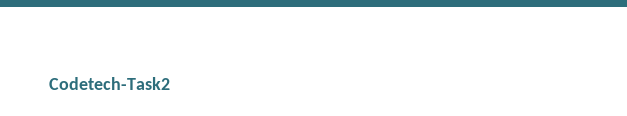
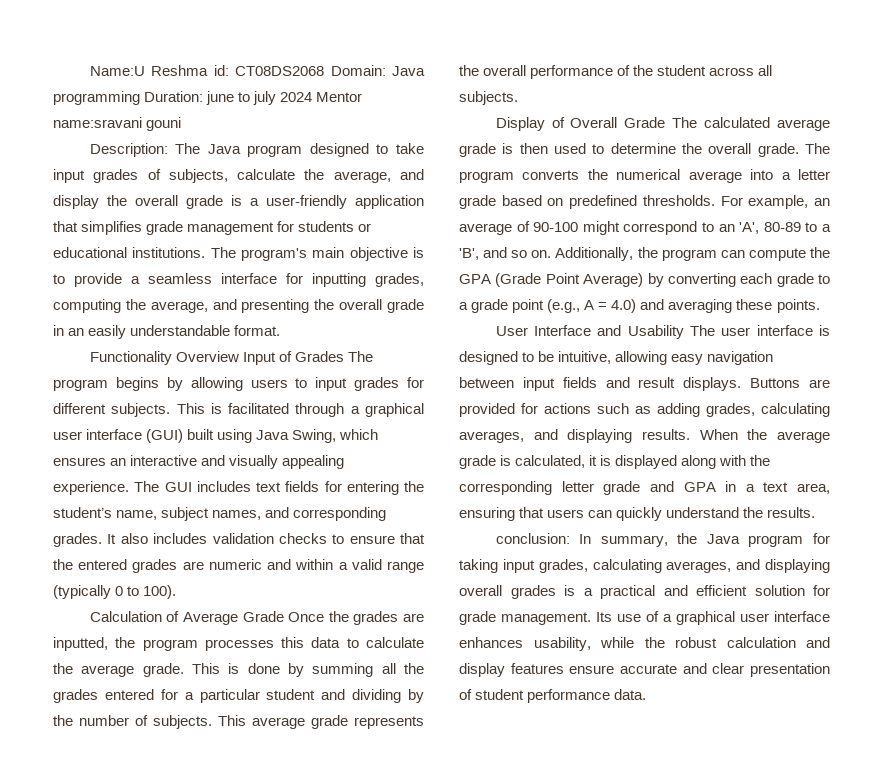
[49,77,170,90] Codetech-Task2 -> [89,65,425,76] [53,91,363,105] [53,117,182,131] [89,143,425,157] [53,169,424,183] [53,195,424,209] [53,221,372,235] [53,247,424,261] [53,273,424,287] [53,299,425,313] [53,325,281,339] [89,351,373,365] [53,377,424,391] [53,403,424,417] [53,429,379,443] [53,455,345,469] [53,481,424,495] [53,507,387,521] [53,533,425,547] [53,559,425,573] [53,585,177,599] [89,611,425,625] [53,637,424,651] [53,663,424,677] [53,689,424,703] [53,715,424,729] [459,65,773,79] [459,91,518,105] [495,117,830,131] [459,143,830,157] [459,169,831,183] [459,195,830,209] [459,221,831,235] [459,247,830,261] [459,273,830,287] [459,299,820,313] [495,325,831,339] [459,351,774,365] [459,377,831,391] [459,403,830,417] [459,429,830,443] [459,455,771,469] [459,481,830,495] [459,507,816,521] [495,533,830,547] [459,559,830,573] [459,585,830,599] [459,611,830,625] [459,637,830,651] [459,663,830,677] [459,689,647,703] Name:U Reshma id: CT08DS2068 Domain: Java programming Duration: june to july 2024 Mentor name:sravani gouni // Description: The Java program designed to take input grades of subjects, calculate the average, and display the overall grade is a user-friendly application that simplifies grade management for students or educational institutions. The program's main objective is to provide a seamless interface for inputting grades, computing the average, and presenting the overall grade in an easily understandable format. // Functionality Overview Input of Grades The program begins by allowing users to input grades for different subjects. This is facilitated through a graphical user interface (GUI) built using Java Swing, which ensures an interactive and visually appealing experience. The GUI includes text fields for entering the student’s name, subject names, and corresponding grades. It also includes validation checks to ensure that the entered grades are numeric and within a valid range (typically 0 to 100). // Calculation of Average Grade Once the grades are inputted, the program processes this data to calculate the average grade. This is done by summing all the grades entered for a particular student and dividing by the number of subjects. This average grade represents the overall performance of the student across all subjects. // Display of Overall Grade The calculated average grade is then used to determine the overall grade. The program converts the numerical average into a letter grade based on predefined thresholds. For example, an average of 90-100 might correspond to an 'A', 80-89 to a 'B', and so on. Additionally, the program can compute the GPA (Grade Point Average) by converting each grade to a grade point (e.g., A = 4.0) and averaging these points. // User Interface and Usability The user interface is designed to be intuitive, allowing easy navigation between input fields and result displays. Buttons are provided for actions such as adding grades, calculating averages, and displaying results. When the average grade is calculated, it is displayed along with the corresponding letter grade and GPA in a text area, ensuring that users can quickly understand the results. // conclusion: In summary, the Java program for taking input grades, calculating averages, and displaying overall grades is a practical and efficient solution for grade management. Its use of a graphical user interface enhances usability, while the robust calculation and display features ensure accurate and clear presentation of student performance data.

